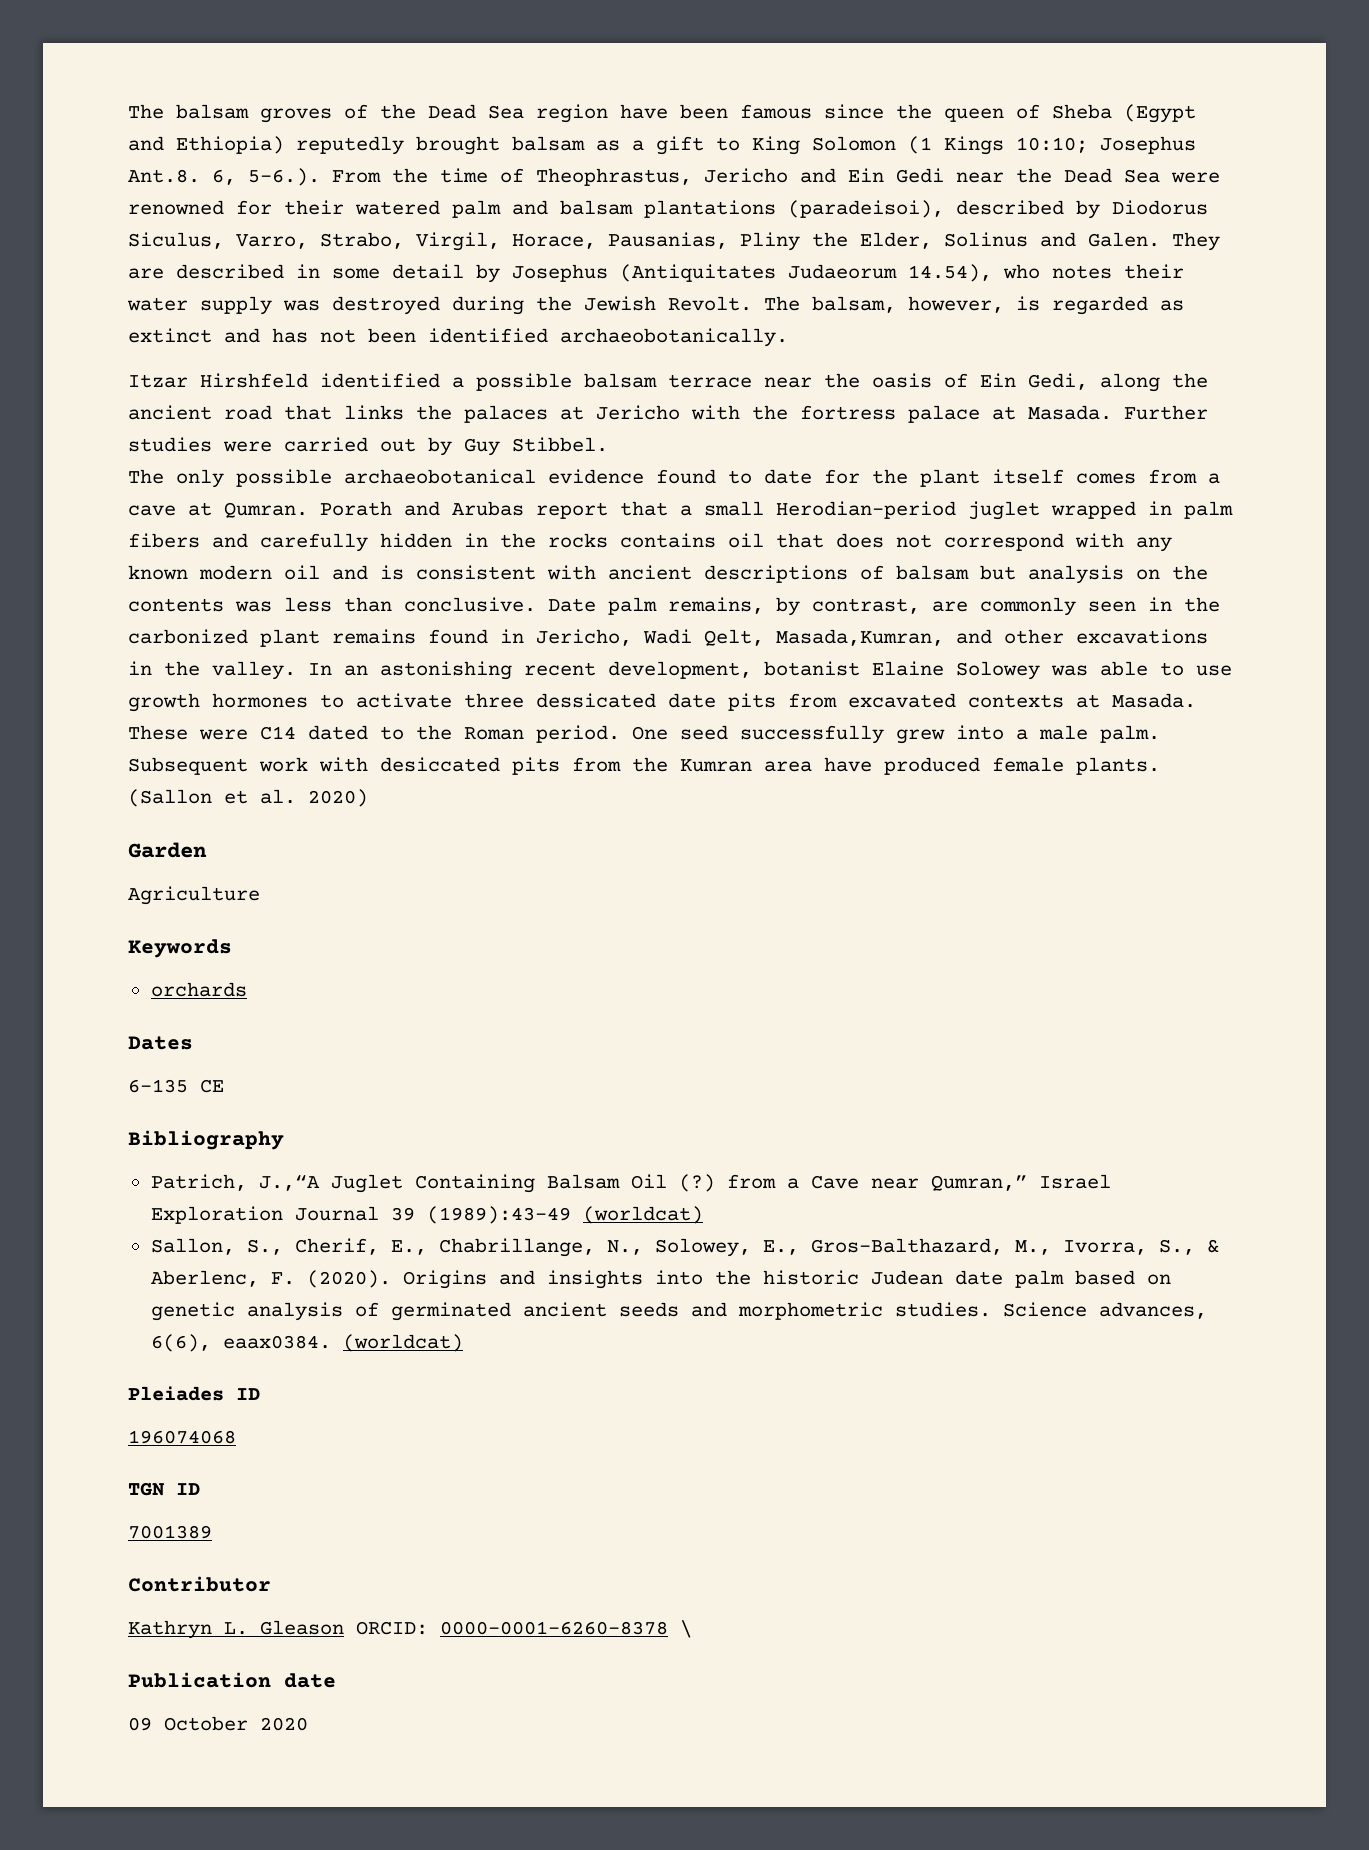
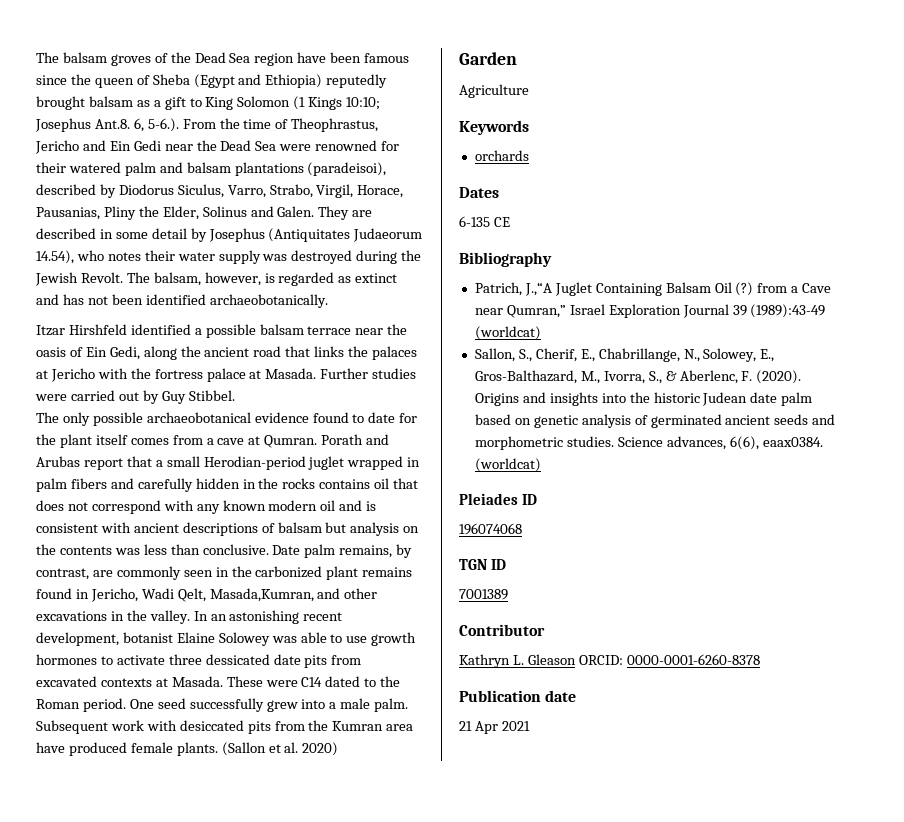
[680,1620,692,1638] \ -> (760, 659) none
[128,1716,308,1731] 09 October 2020 -> [459,721,530,734] 21 Apr 2021

